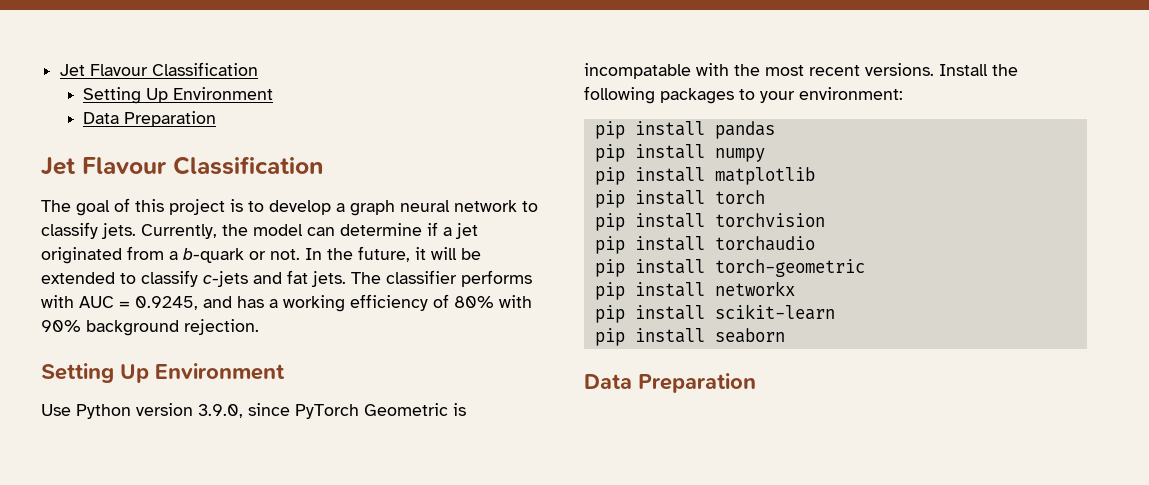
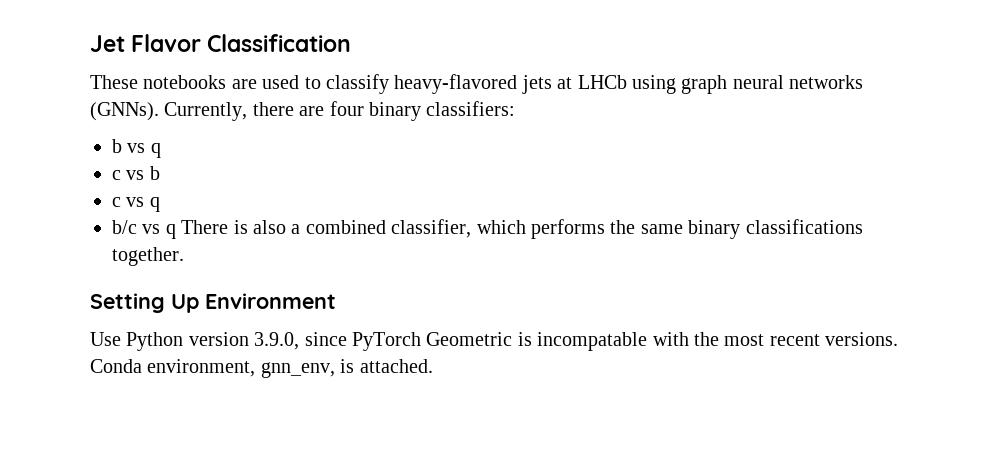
[60,62,259,76] [83,87,274,104] [83,111,217,127] [41,156,323,176] [41,198,538,216] [41,222,478,239] [41,246,481,264] [41,270,532,287] [41,294,532,312] [41,319,259,336] Jet Flavour Classification // Setting Up Environment // Data Preparation // Jet Flavour Classification // The goal of this project is to develop a graph neural network to classify jets. Currently, the model can determine if a jet originated from a b-quark or not. In the future, it will be extended to classify c-jets and fat jets. The classifier performs with AUC = 0.9245, and has a working efficiency of 80% with 90% background rejection. -> [90,34,352,52] [90,74,864,94] [90,101,516,121] [112,139,161,158] [112,166,160,180] [112,197,160,212] [112,219,863,239] [112,247,184,266] Jet Flavor Classification // These notebooks are used to classify heavy-flavored jets at LHCb using graph neural networks (GNNs). Currently, there are four binary classifiers: // b vs q // c vs b // c vs q // b/c vs q There is also a combined classifier, which performs the same binary classifications together.
[939,64,1018,76] [584,86,903,104] [594,121,775,139] [594,144,765,162] [594,167,815,185] [594,190,765,208] [594,213,825,231] [594,236,815,254] [594,259,865,277] [594,281,795,300] [594,304,835,323] [594,328,785,346] [584,373,756,393] Install the following packages to your environment: // pip install pandas // pip install numpy // pip install matplotlib // pip install torch // pip install torchvision // pip install torchaudio // pip install torch-geometric // pip install networkx // pip install scikit-learn // pip install seaborn // Data Preparation -> [90,359,433,378] Conda environment, gnn_env, is attached.

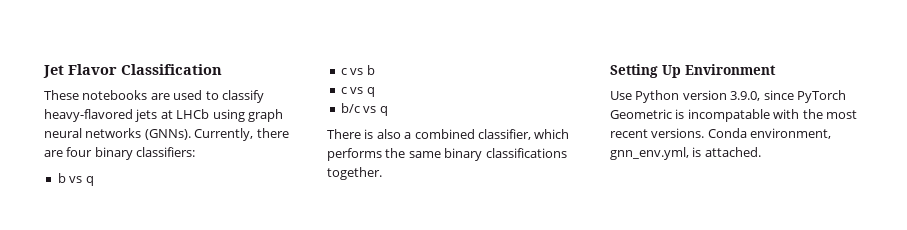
(176, 231) none -> (388, 111) //
[260,362,335,378] gnn_env, -> [610,147,689,160] gnn_env.yml,

